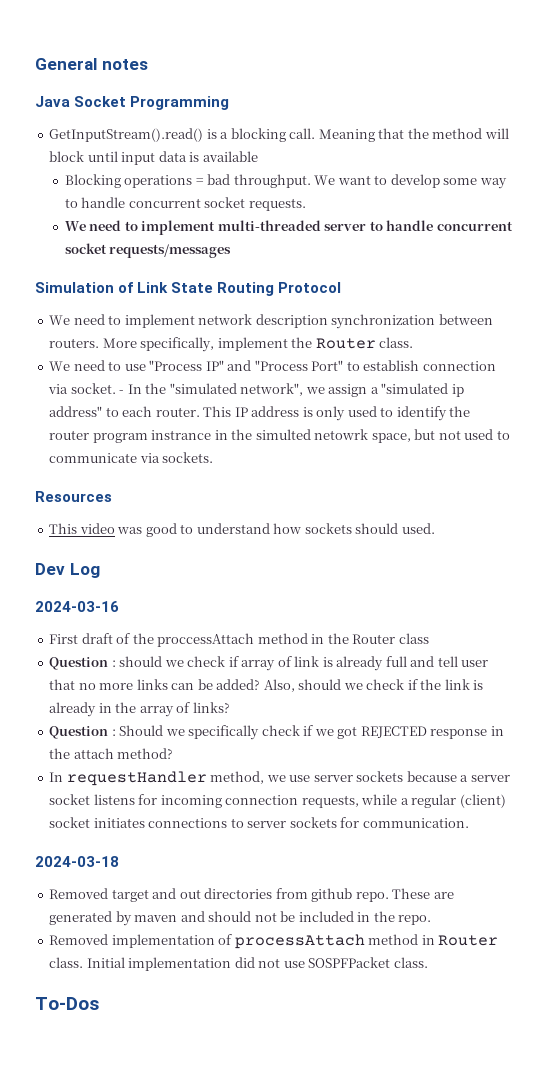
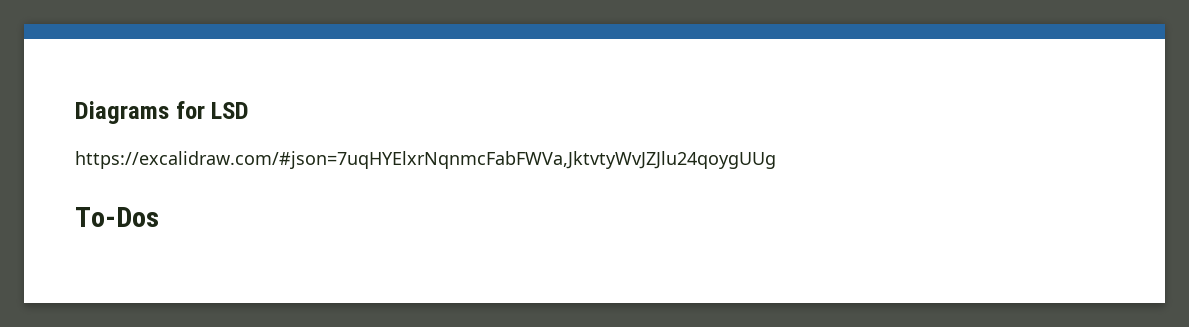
[35,58,148,70] [35,96,230,110] [49,128,509,142] [49,151,258,165] [64,174,507,189] [64,197,306,211] [64,220,513,235] [64,243,232,258] [35,282,342,296] [49,314,493,329] [49,337,414,352] [49,360,496,371] [48,383,464,397] [49,406,471,421] [49,429,510,443] [49,452,214,463] [35,491,112,502] [49,523,435,537] [35,563,100,578] [35,601,119,612] [49,633,429,647] [49,656,489,671] [49,679,484,692] [49,702,230,717] [49,725,504,740] [49,748,174,759] [49,771,510,786] [49,794,506,808] [49,817,469,828] [35,856,119,867] [49,888,454,902] [49,911,432,926] [49,934,499,949] [49,957,428,971] General notes // Java Socket Programming // GetInputStream().read() is a blocking call. Meaning that the method will block until input data is available // Blocking operations = bad throughput. We want to develop some way to handle concurrent socket requests. // We need to implement multi-threaded server to handle concurrent socket requests/messages // Simulation of Link State Routing Protocol // We need to implement network description synchronization between routers. More specifically, implement the Router class. // We need to use "Process IP" and "Process Port" to establish connection via socket. - In the "simulated network", we assign a "simulated ip address" to each router. This IP address is only used to identify the router program instrance in the simulted netowrk space, but not used to communicate via sockets. // Resources // This video was good to understand how sockets should used. // Dev Log // 2024-03-16 // First draft of the proccessAttach method in the Router class // Question : should we check if array of link is already full and tell user that no more links can be added? Also, should we check if the link is already in the array of links? // Question : Should we specifically check if we got REJECTED response in the attach method? // In requestHandler method, we use server sockets because a server socket listens for incoming connection requests, while a regular (client) socket initiates connections to server sockets for communication. // 2024-03-18 // Removed target and out directories from github repo. These are generated by maven and should not be included in the repo. // Removed implementation of processAttach method in Router class. Initial implementation did not use SOSPFPacket class. -> [75,101,250,124] [75,151,776,169] Diagrams for LSD // https://excalidraw.com/#json=7uqHYElxrNqnmcFabFWVa,JktvtyWvJZJlu24qoygUUg

